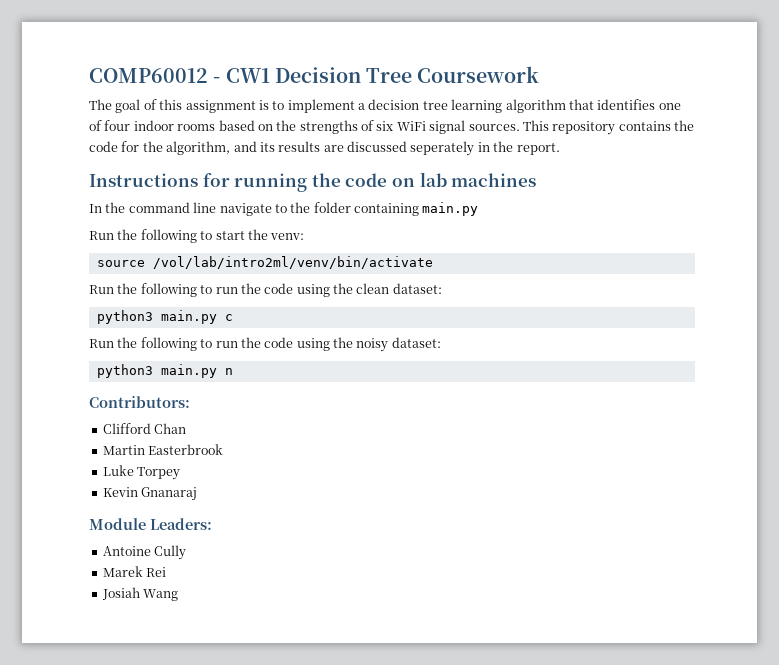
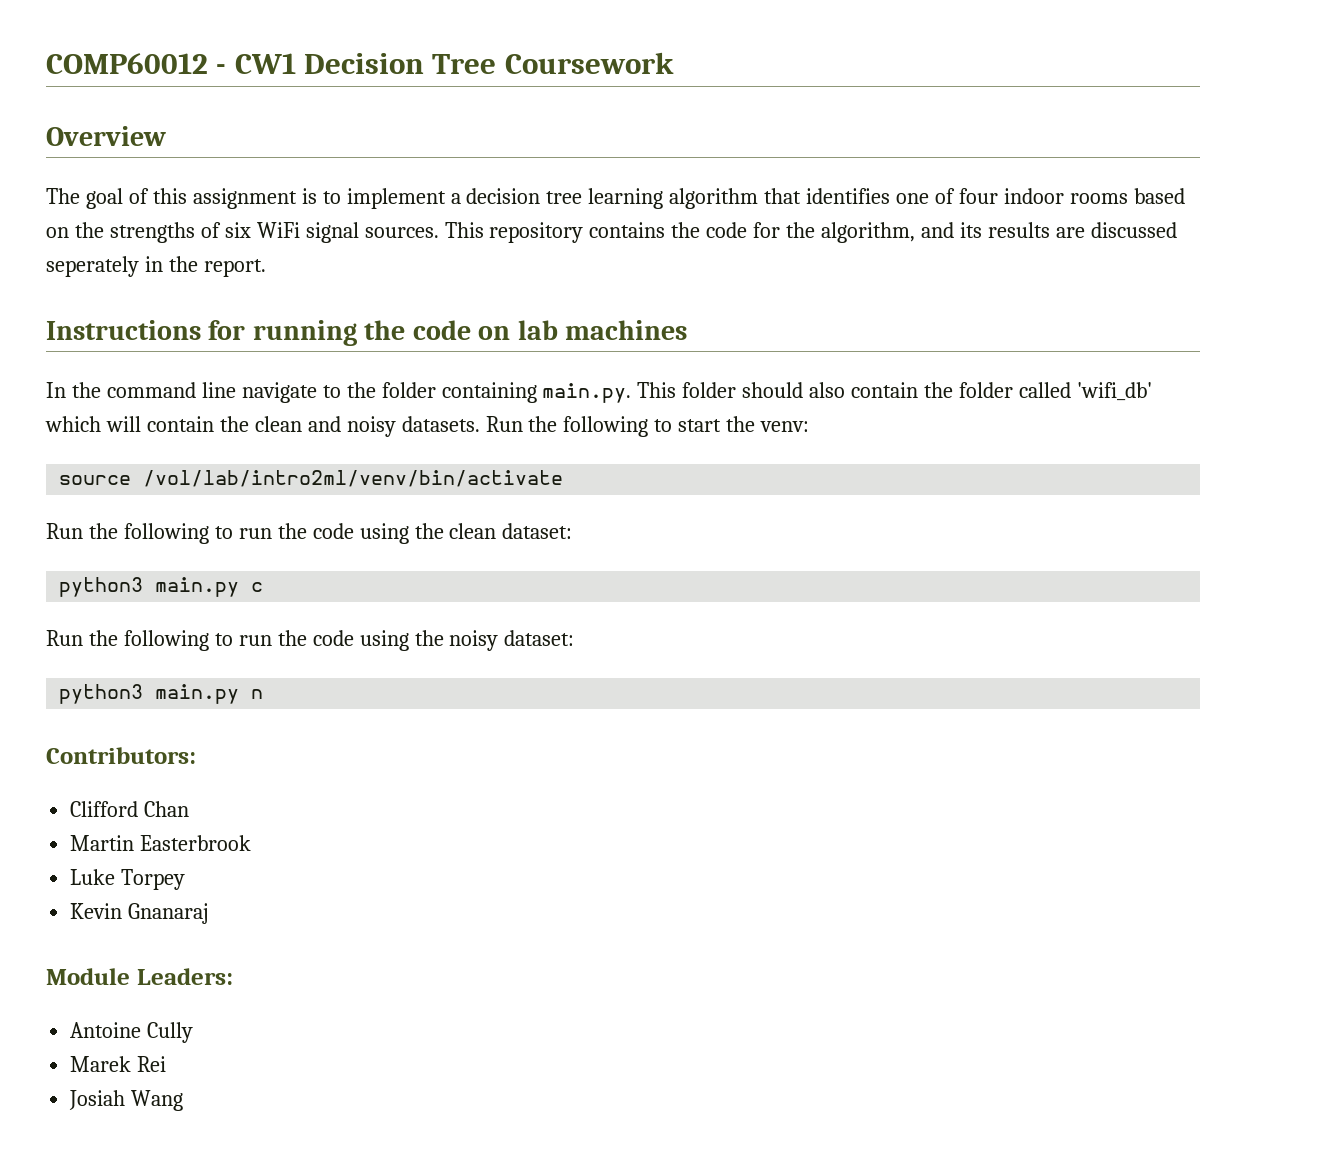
(540, 74) none -> [46,126,166,146] // Overview
[422,202,479,216] main.py // -> [542,382,1152,403] [45,416,480,437] main.py. This folder should also contain the folder called 'wifi_db' which will contain the clean and noisy datasets.

